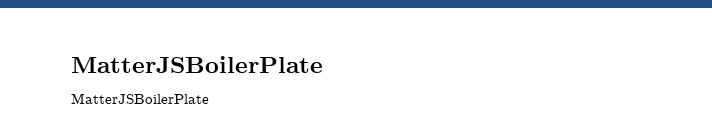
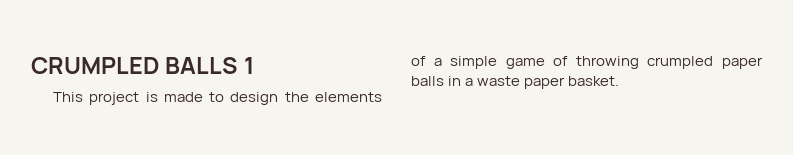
[71,56,323,73] [71,93,209,104] MatterJSBoilerPlate // MatterJSBoilerPlate -> [31,57,254,74] [52,92,383,105] [411,56,763,69] [411,76,620,89] CRUMPLED BALLS 1 // This project is made to design the elements of a simple game of throwing crumpled paper balls in a waste paper basket.

